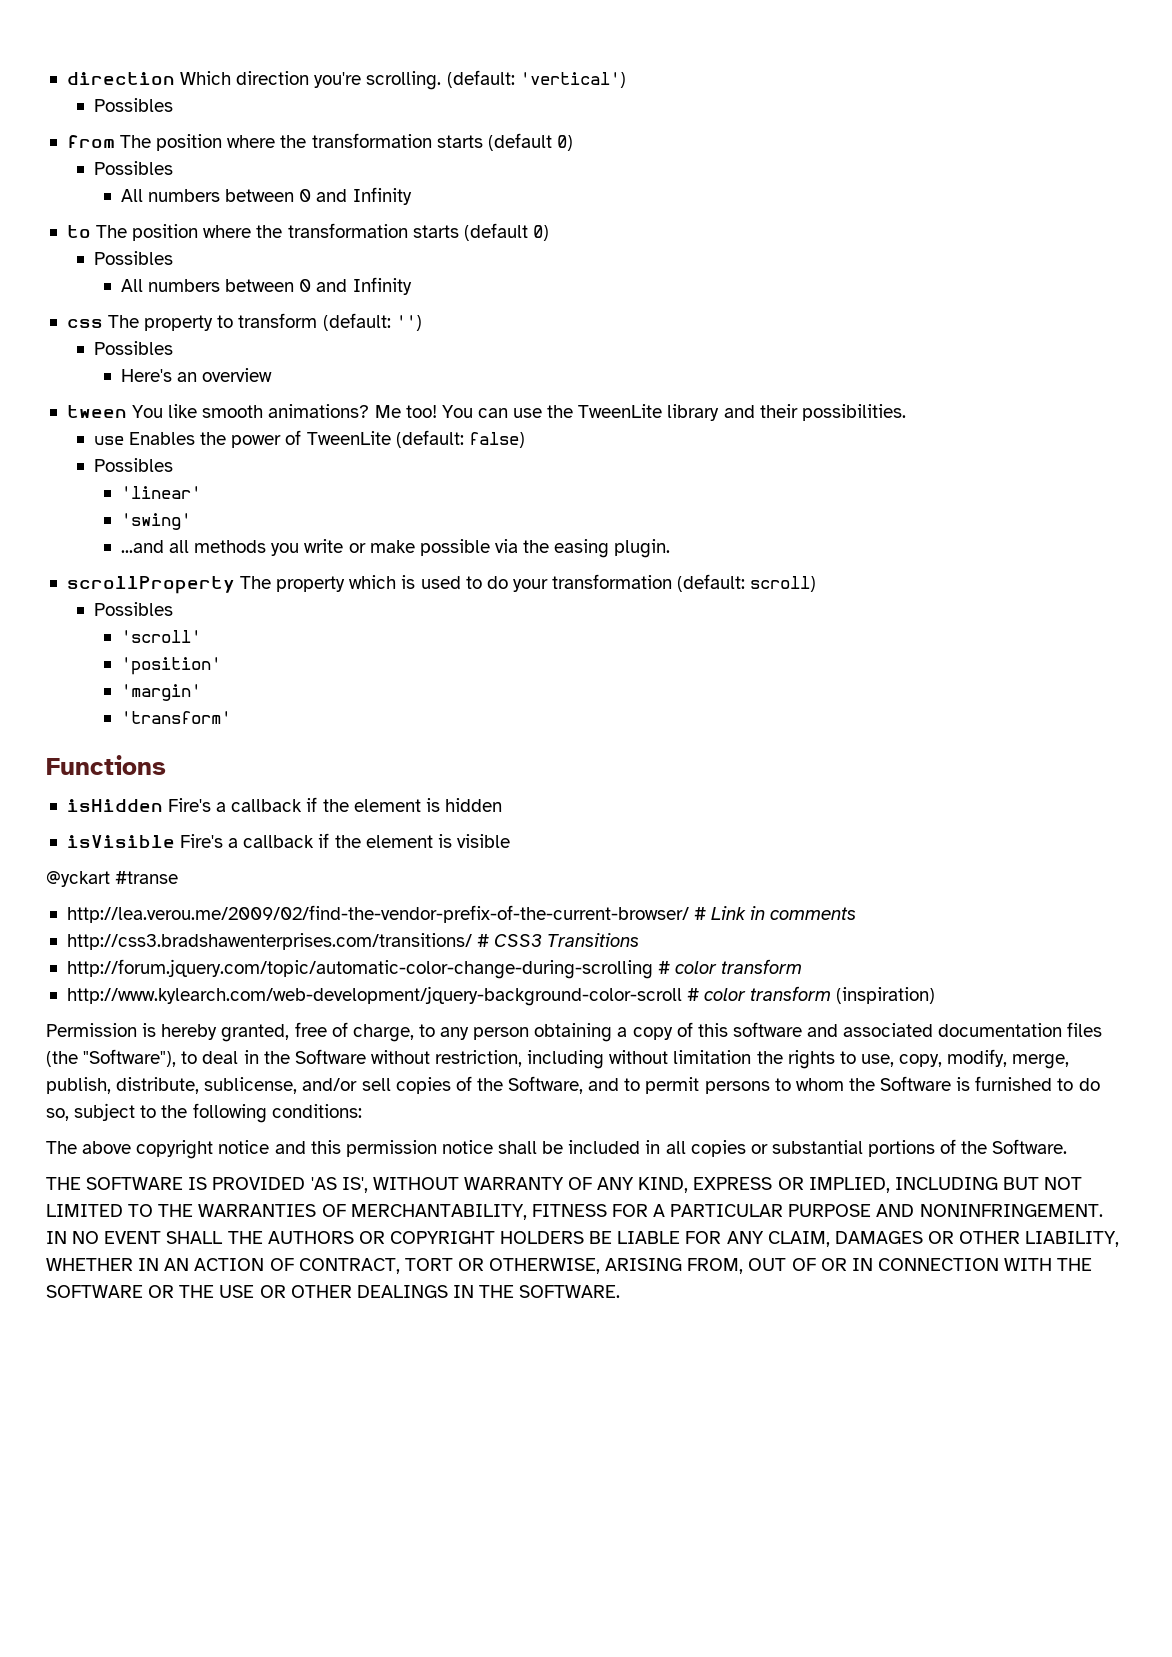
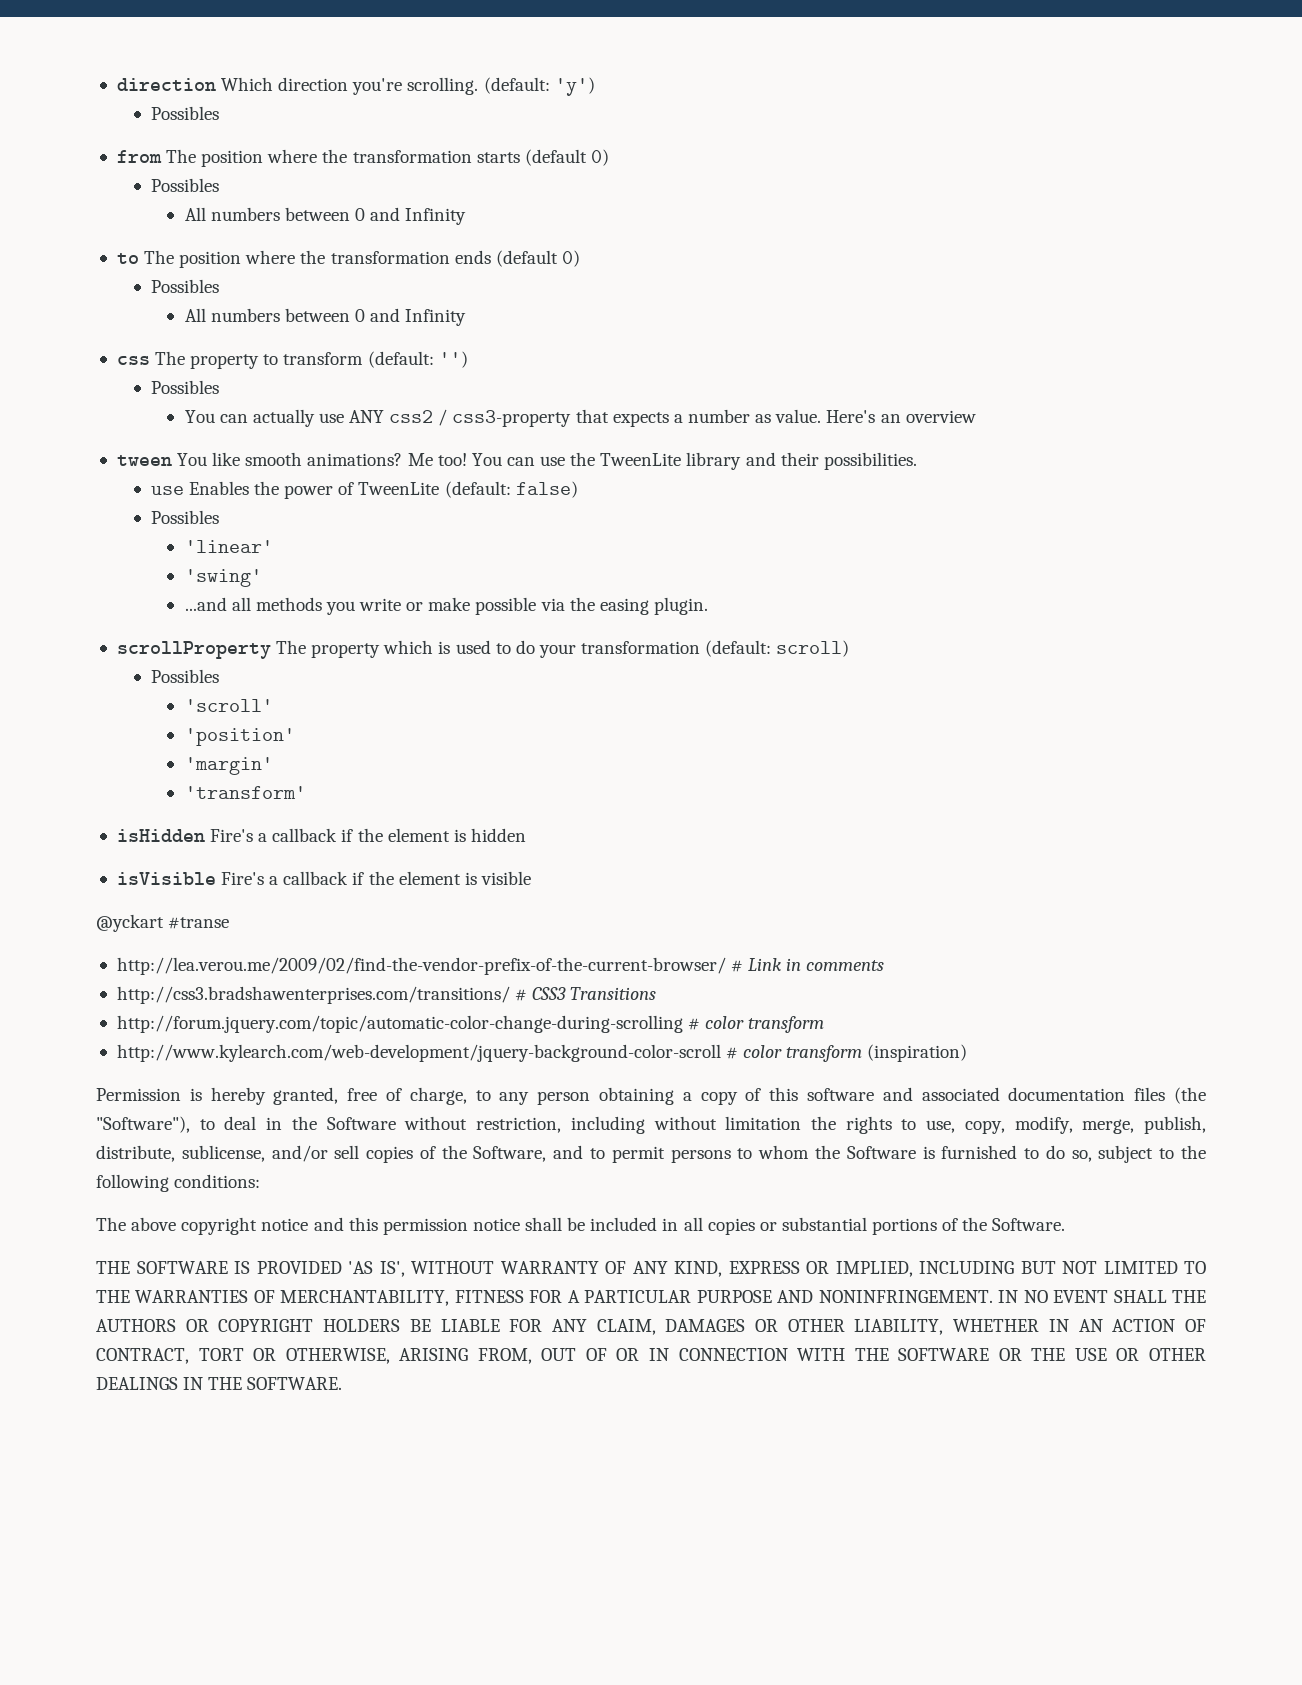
[519,72,626,88] 'vertical') -> [554,77,595,96] 'y')
[412,225,459,238] starts -> [454,250,491,264] ends
(173, 348) none -> [184,409,822,427] You can actually use ANY css2 / css3-property that expects a number as value.
[46,755,166,775] // Functions -> (306, 792) none

